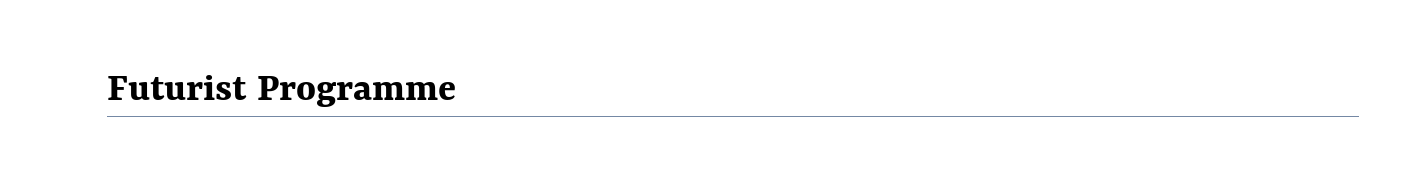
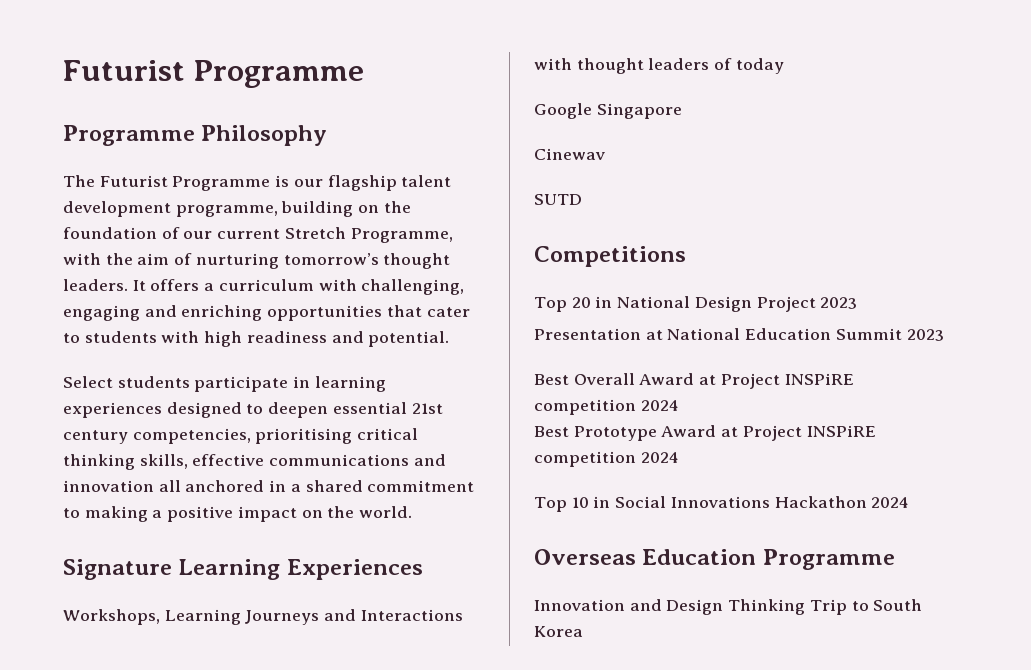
[107,75,457,107] Futurist Programme -> [63,60,365,88] [63,125,328,146] [63,175,452,191] [63,201,411,217] [63,227,453,243] [63,253,451,269] [63,279,465,295] [63,305,470,321] [63,331,450,347] [63,376,386,392] [63,402,443,418] [63,428,419,444] [63,454,446,470] [63,480,475,492] [63,506,413,522] [63,559,423,580] [63,609,463,625] [534,58,784,74] [534,103,682,119] [534,148,605,160] [534,194,582,205] [534,246,686,267] [534,296,858,312] [534,328,944,341] [534,373,854,389] [534,399,679,415] [534,425,876,441] [534,451,679,467] [534,496,910,512] [534,549,895,570] [534,599,923,615] [534,626,583,637] Futurist Programme // Programme Philosophy // The Futurist Programme is our flagship talent development programme, building on the foundation of our current Stretch Programme, with the aim of nurturing tomorrow’s thought leaders. It offers a curriculum with challenging, engaging and enriching opportunities that cater to students with high readiness and potential. // Select students participate in learning experiences designed to deepen essential 21st century competencies, prioritising critical thinking skills, effective communications and innovation all anchored in a shared commitment to making a positive impact on the world. // Signature Learning Experiences // Workshops, Learning Journeys and Interactions with thought leaders of today // Google Singapore // Cinewav // SUTD // Competitions // Top 20 in National Design Project 2023 // Presentation at National Education Summit 2023 // Best Overall Award at Project INSPiRE competition 2024 // Best Prototype Award at Project INSPiRE competition 2024 // Top 10 in Social Innovations Hackathon 2024 // Overseas Education Programme // Innovation and Design Thinking Trip to South Korea

